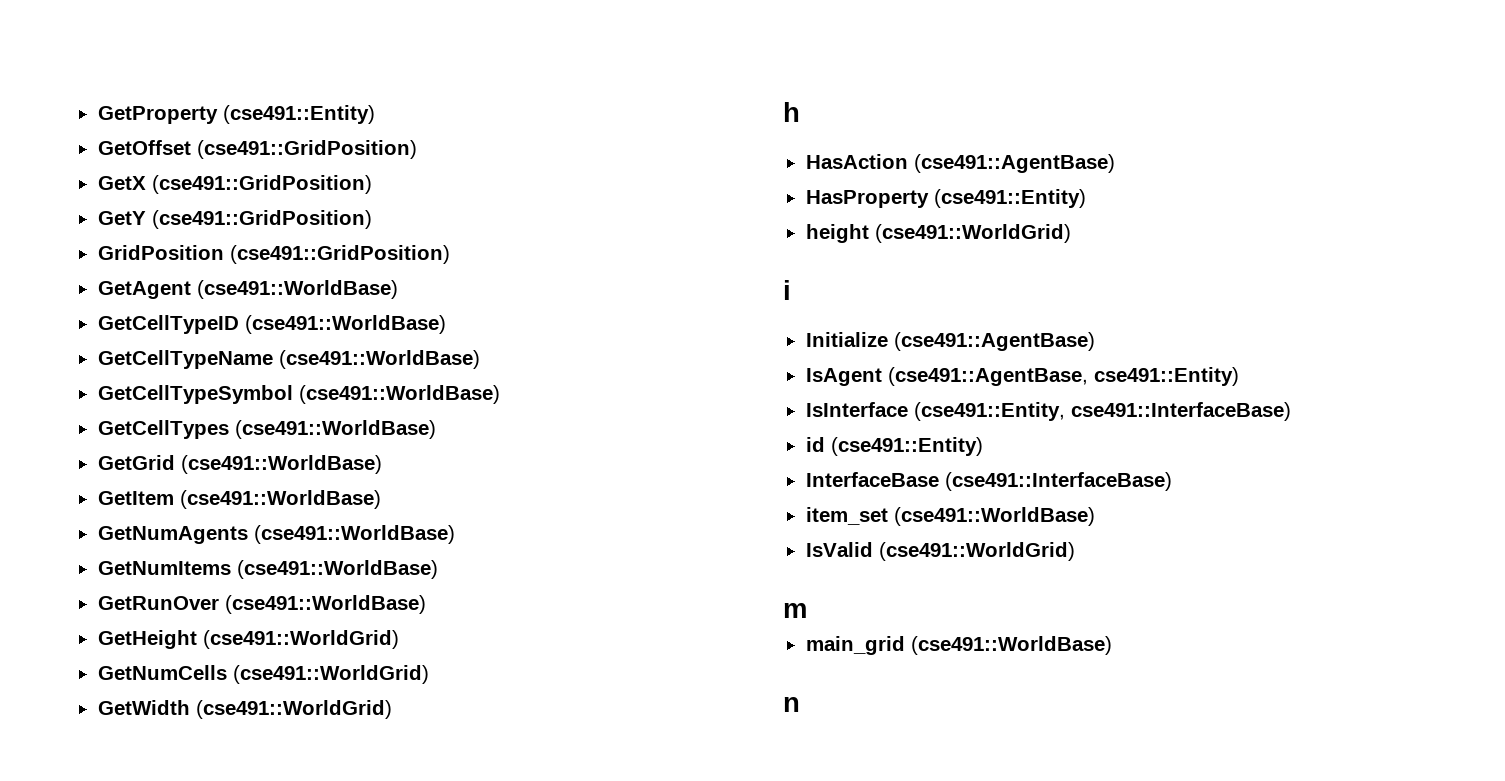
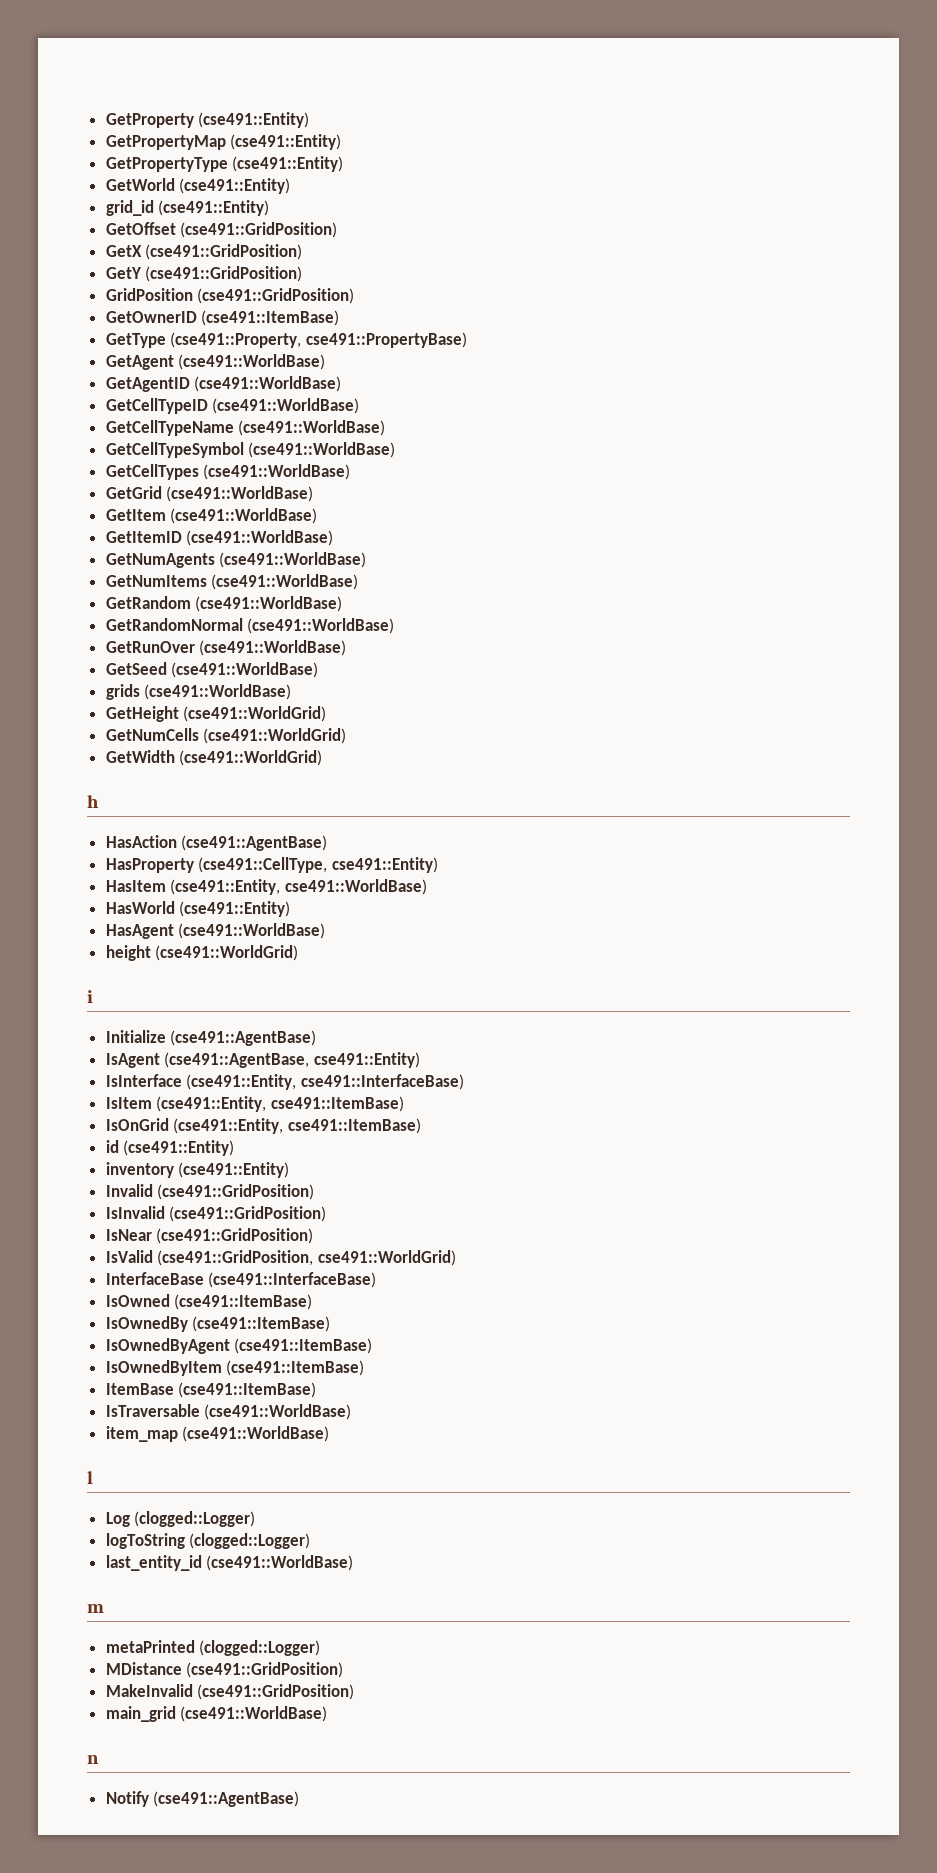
(375, 114) none -> [105,134,342,150] [105,156,344,172] [105,178,291,194] [105,200,270,216] // GetPropertyMap (cse491::Entity) // GetPropertyType (cse491::Entity) // GetWorld (cse491::Entity) // grid_id (cse491::Entity)
(450, 254) none -> [105,310,340,326] [105,332,467,348] // GetOwnerID (cse491::ItemBase) // GetType (cse491::Property, cse491::PropertyBase)
(398, 289) none -> [105,376,342,392] // GetAgentID (cse491::WorldBase)
(381, 499) none -> [105,530,334,546] // GetItemID (cse491::WorldBase)
[97,596,219,610] GetRunOver -> [105,596,343,612] [105,618,395,634] [105,640,347,656] [105,662,319,678] [105,684,140,700] GetRandom (cse491::WorldBase) // GetRandomNormal (cse491::WorldBase) // GetRunOver (cse491::WorldBase) // GetSeed (cse491::WorldBase) // grids
[933,189,1086,208] (cse491::Entity) -> [198,857,438,873] [105,879,427,895] [105,901,291,917] [105,923,326,939] (cse491::CellType, cse491::Entity) // HasItem (cse491::Entity, cse491::WorldBase) // HasWorld (cse491::Entity) // HasAgent (cse491::WorldBase)
[805,437,983,456] [805,472,1172,491] [805,507,1095,526] [805,542,1075,561] [783,603,807,618] id (cse491::Entity) // InterfaceBase (cse491::InterfaceBase) // item_set (cse491::WorldBase) // IsValid (cse491::WorldGrid) // m -> [105,1096,404,1112] [105,1118,421,1134] [105,1140,235,1156] [105,1162,290,1178] [105,1184,315,1200] [105,1206,327,1222] [105,1228,314,1244] [105,1250,456,1266] [105,1272,377,1288] [105,1294,313,1310] [105,1316,331,1332] [105,1338,373,1354] [105,1360,365,1376] [105,1382,317,1398] [105,1404,352,1420] [105,1426,330,1442] [87,1471,93,1484] [105,1511,256,1527] [105,1533,311,1549] [105,1555,354,1571] [87,1604,104,1613] [105,1640,321,1656] [105,1662,344,1678] [105,1684,355,1700] IsItem (cse491::Entity, cse491::ItemBase) // IsOnGrid (cse491::Entity, cse491::ItemBase) // id (cse491::Entity) // inventory (cse491::Entity) // Invalid (cse491::GridPosition) // IsInvalid (cse491::GridPosition) // IsNear (cse491::GridPosition) // IsValid (cse491::GridPosition, cse491::WorldGrid) // InterfaceBase (cse491::InterfaceBase) // IsOwned (cse491::ItemBase) // IsOwnedBy (cse491::ItemBase) // IsOwnedByAgent (cse491::ItemBase) // IsOwnedByItem (cse491::ItemBase) // ItemBase (cse491::ItemBase) // IsTraversable (cse491::WorldBase) // item_map (cse491::WorldBase) // l // Log (clogged::Logger) // logToString (clogged::Logger) // last_entity_id (cse491::WorldBase) // m // metaPrinted (clogged::Logger) // MDistance (cse491::GridPosition) // MakeInvalid (cse491::GridPosition)
(800, 704) none -> [105,1791,300,1807] // Notify (cse491::AgentBase)

